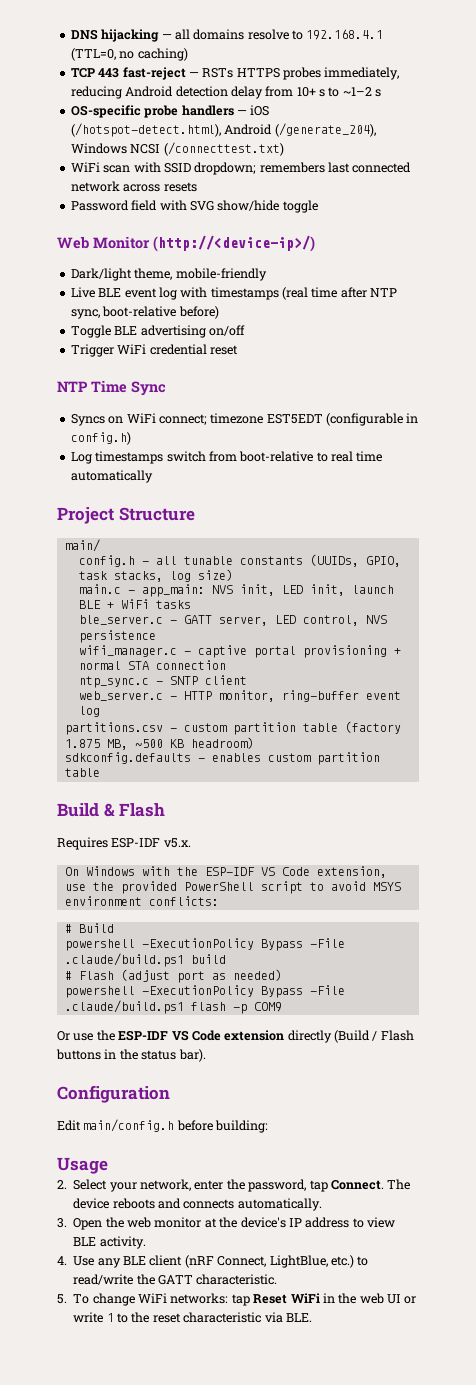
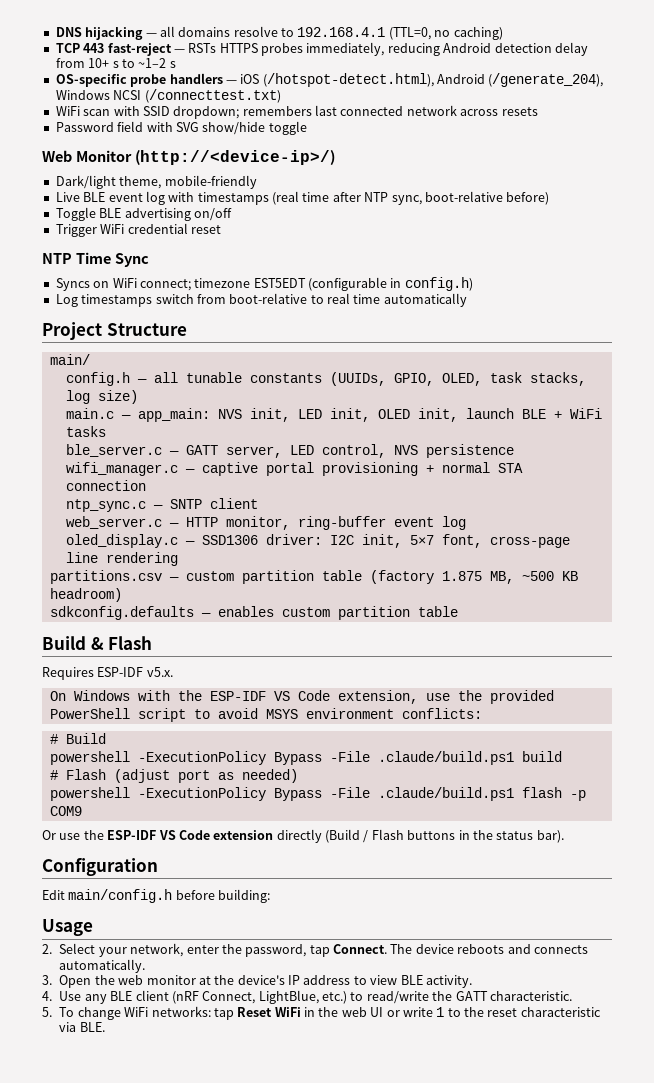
(401, 561) none -> [441,373,482,386] OLED,
(345, 590) none -> [377,408,458,422] OLED init,
(100, 711) none -> [65,534,570,548] [65,552,178,566] // oled_display.c — SSD1306 driver: I2C init, 5×7 font, cross-page line rendering

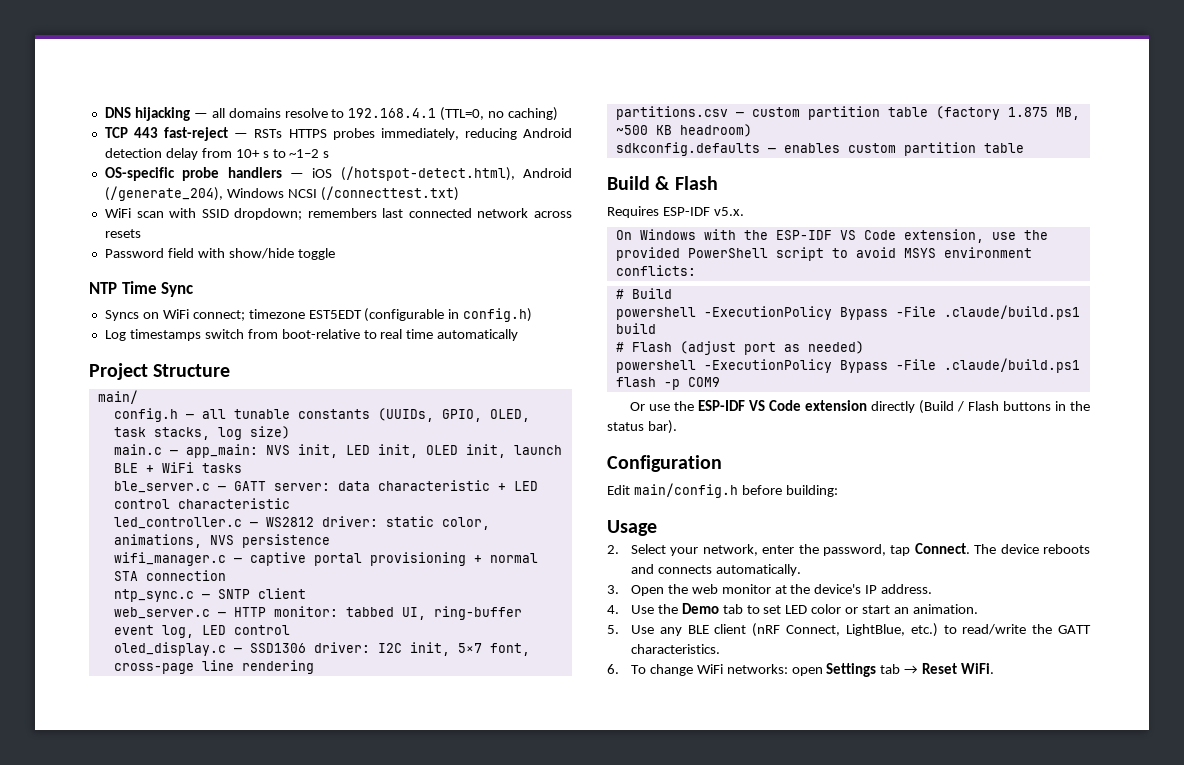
[175,122,199,132] SVG -> (225, 253) none
[42,150,335,165] [55,175,257,189] [55,191,550,205] [55,207,232,221] [55,223,221,237] // Web Monitor (http://<device-ip>/) // Dark/light theme, mobile-friendly // Live BLE event log with timestamps (real time after NTP sync, boot-relative before) // Toggle BLE advertising on/off // Trigger WiFi credential reset -> (335, 254) none
[225,444,386,458] server, LED control, -> [273,480,538,491] [113,498,290,509] [113,516,490,530] [113,534,202,548] server: data characteristic + LED control characteristic // led_controller.c — WS2812 driver: static color, animations,
[225,516,466,530] monitor, ring-buffer event log -> [273,606,522,620] [113,625,290,638] monitor: tabbed UI, ring-buffer event log, LED control
[303,975,472,988] [42,991,52,1001] address to view BLE activity. // 4. -> [881,584,933,594] [607,603,978,614] [607,625,619,634] address. // 4. Use the Demo tab to set LED color or start an animation. // 5.
[489,991,572,1001] [42,1007,52,1017] characteristic. // 5. -> [630,644,720,654] [607,664,619,674] characteristics. // 6.
[213,1007,601,1020] [59,1022,105,1032] tap Reset WiFi in the web UI or write 1 to the reset characteristic via BLE. -> [791,663,995,677] open Settings tab → Reset WiFi.

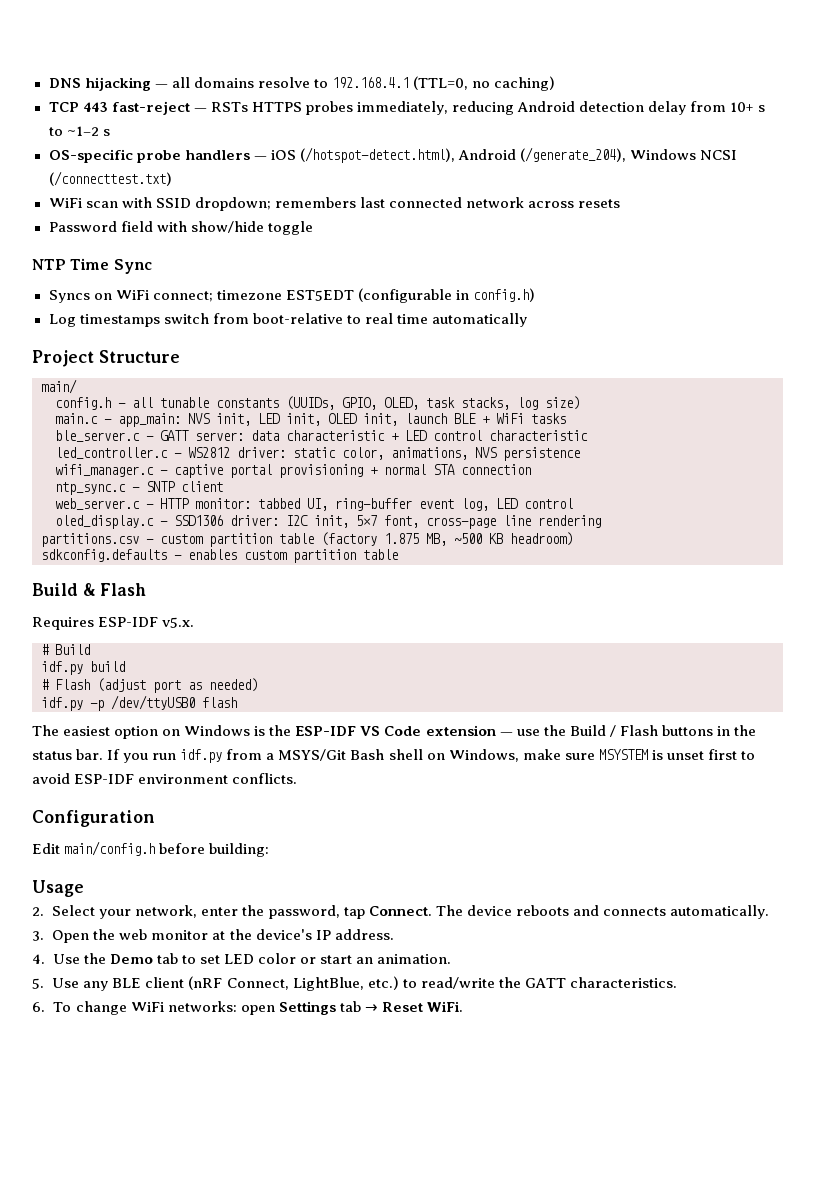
[615,229,1048,243] [615,247,1032,261] [615,265,696,276] [615,288,672,299] [615,305,1080,320] On Windows with the ESP-IDF VS Code extension, use the provided PowerShell script to avoid MSYS environment conflicts: // # Build // powershell -ExecutionPolicy Bypass -File .claude/build.ps1 -> [41,644,90,655] [41,661,83,675] # Build // idf.py
[615,358,1080,373] [615,377,720,390] [630,402,671,411] powershell -ExecutionPolicy Bypass -File .claude/build.ps1 flash -p COM9 // Or use -> [41,695,237,711] [32,725,266,739] idf.py -p /dev/ttyUSB0 flash // The easiest option on Windows is
[871,400,955,414] directly (Build -> [499,725,606,736] — use the Build
[647,420,677,434] bar). -> [76,749,755,763] [32,773,298,784] bar. If you run idf.py from a MSYS/Git Bash shell on Windows, make sure MSYSTEM is unset first to avoid ESP-IDF environment conflicts.

